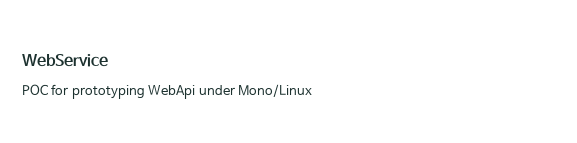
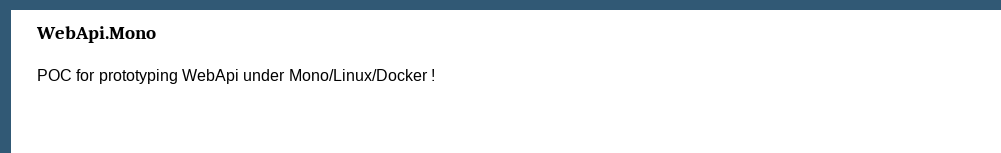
[22,54,108,67] WebService -> [36,26,156,43] WebApi.Mono
[237,84,312,97] Mono/Linux -> [288,69,435,81] Mono/Linux/Docker !

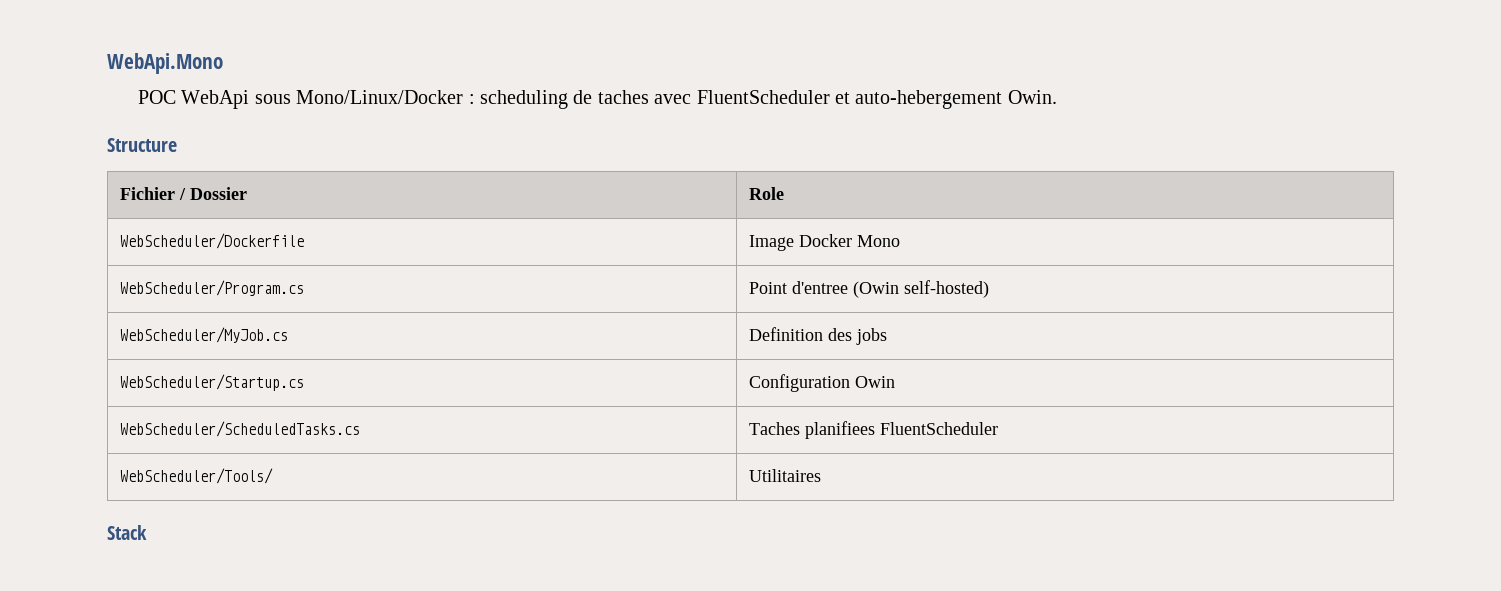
[76,69,435,84] for prototyping WebApi under Mono/Linux/Docker ! -> [181,90,1057,109] [107,138,177,152] [119,187,247,200] [748,187,784,200] [119,233,304,249] [748,234,900,251] [119,280,304,296] [748,280,989,298] [119,327,288,343] [748,327,887,345] [119,374,304,391] [748,374,895,392] [119,421,360,437] [748,421,998,439] [119,468,273,484] [748,469,821,482] [107,525,147,540] WebApi sous Mono/Linux/Docker : scheduling de taches avec FluentScheduler et auto-hebergement Owin. // Structure // Fichier / Dossier | Role // WebScheduler/Dockerfile | Image Docker Mono // WebScheduler/Program.cs | Point d'entree (Owin self-hosted) // WebScheduler/MyJob.cs | Definition des jobs // WebScheduler/Startup.cs | Configuration Owin // WebScheduler/ScheduledTasks.cs | Taches planifiees FluentScheduler // WebScheduler/Tools/ | Utilitaires // Stack

